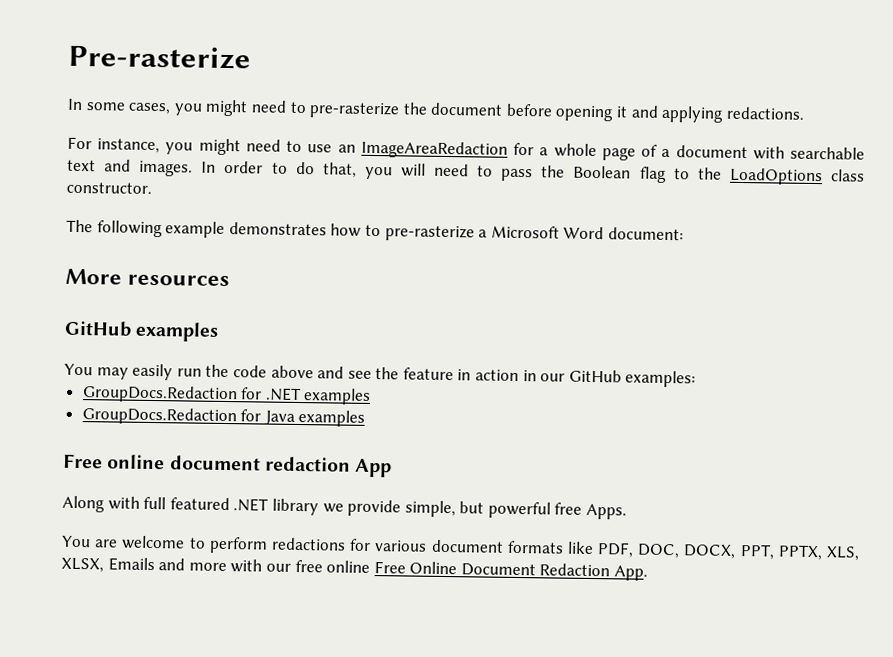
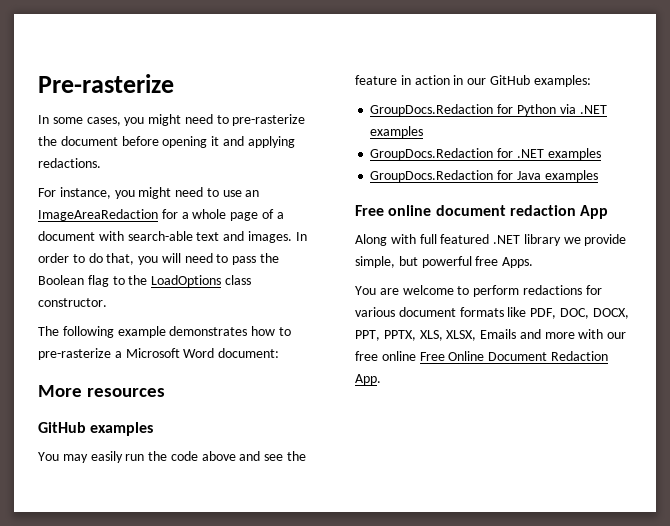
[790,146,866,160] searchable -> [127,231,193,241] search-able
(697, 379) none -> [370,104,607,116] [370,126,424,138] // GroupDocs.Redaction for Python via .NET examples

